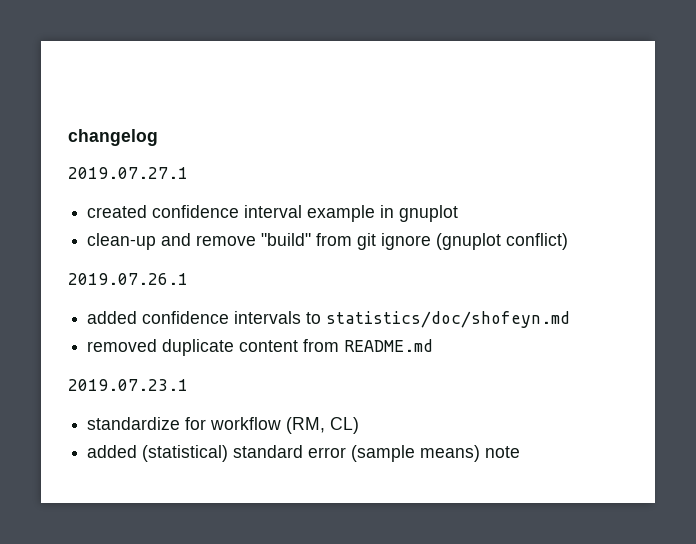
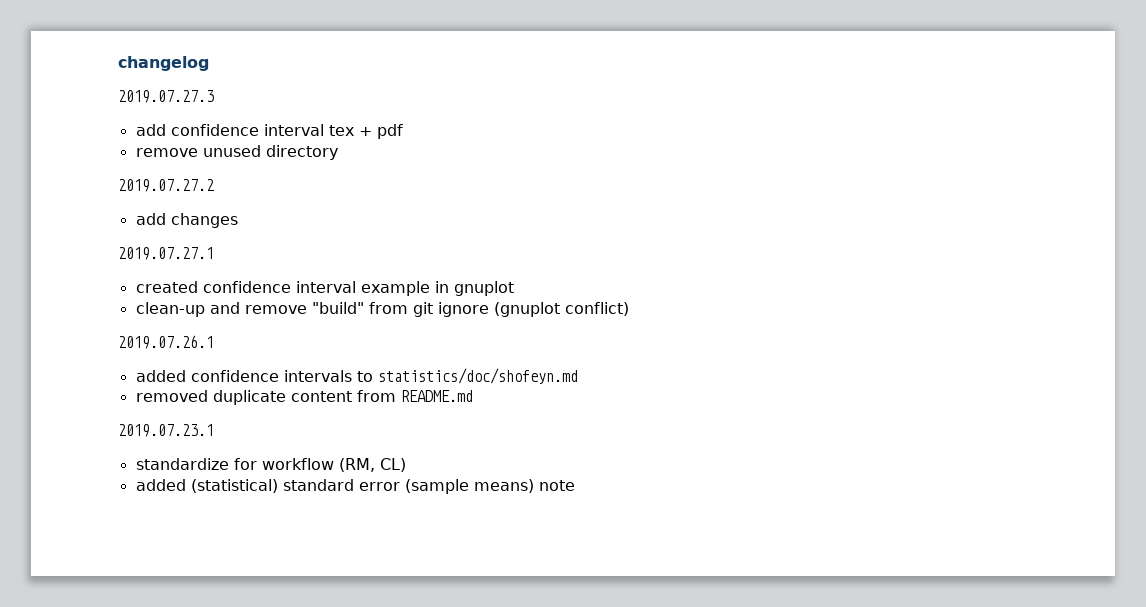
(158, 137) none -> [118,90,214,103] [135,124,403,139] [135,145,338,160] [118,179,214,192] [135,213,238,228] // 2019.07.27.3 // add confidence interval tex + pdf // remove unused directory // 2019.07.27.2 // add changes

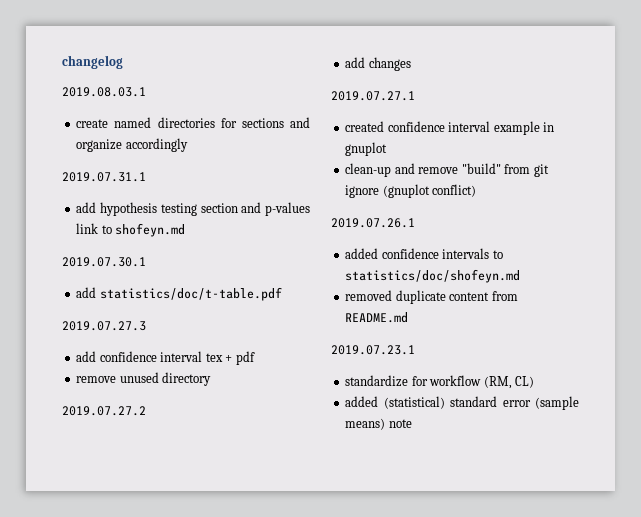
(209, 63) none -> [62,87,146,97] [76,117,310,128] [76,138,188,152] [62,172,146,182] [76,202,310,216] [76,223,186,237] [62,257,146,267] [76,287,282,301] // 2019.08.03.1 // create named directories for sections and organize accordingly // 2019.07.31.1 // add hypothesis testing section and p-values link to shofeyn.md // 2019.07.30.1 // add statistics/doc/t-table.pdf

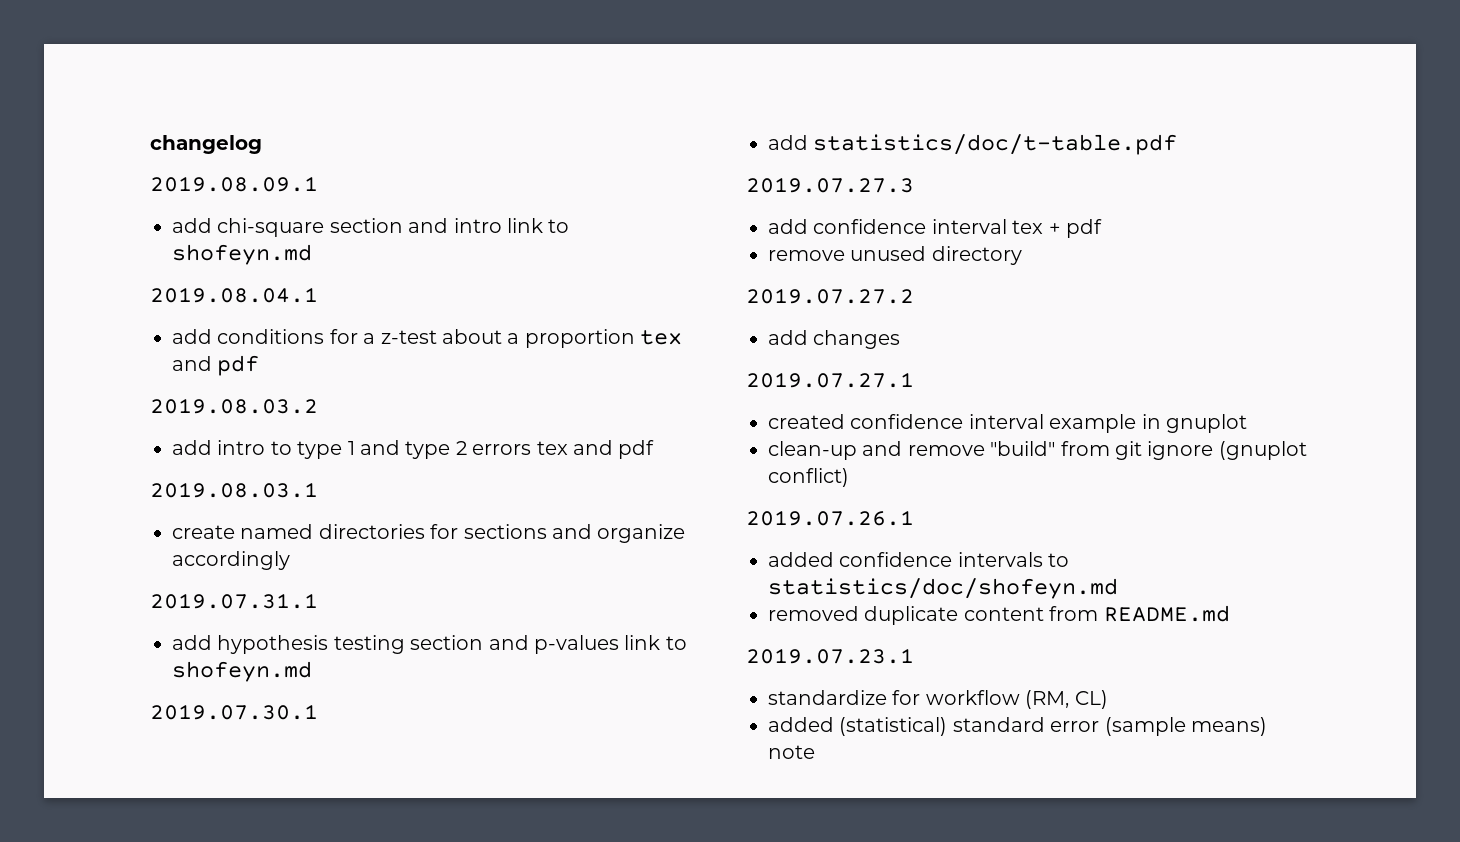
(123, 62) none -> [150,176,318,192] [172,218,570,237] [172,244,312,265] [150,287,318,303] [172,329,683,348] [172,355,260,376] [150,398,318,414] [172,440,655,459] // 2019.08.09.1 // add chi-square section and intro link to shofeyn.md // 2019.08.04.1 // add conditions for a z-test about a proportion tex and pdf // 2019.08.03.2 // add intro to type 1 and type 2 errors tex and pdf

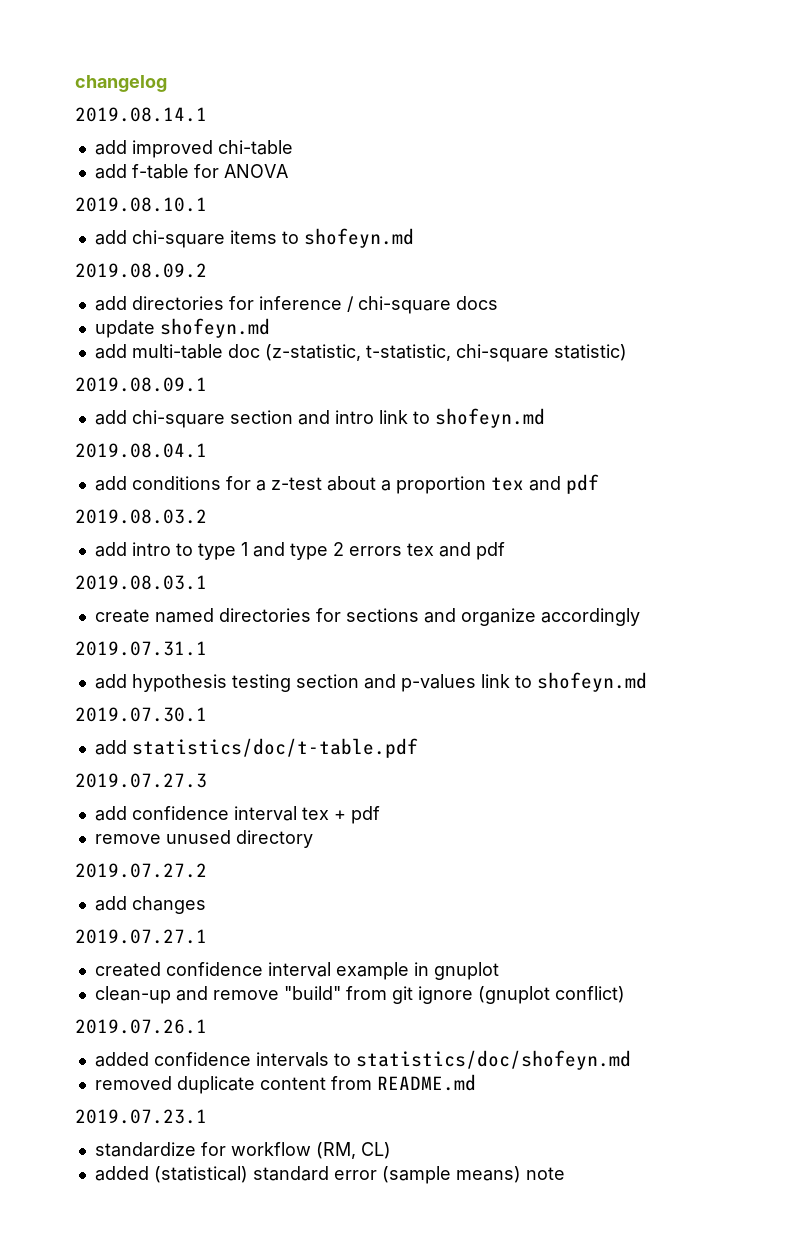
(262, 144) none -> [75,107,207,122] [94,140,293,158] [94,164,288,179] [75,197,207,212] [94,228,414,248] [75,263,207,278] [94,296,498,314] [94,318,270,338] [94,344,627,362] // 2019.08.14.1 // add improved chi-table // add f-table for ANOVA // 2019.08.10.1 // add chi-square items to shofeyn.md // 2019.08.09.2 // add directories for inference / chi-square docs // update shofeyn.md // add multi-table doc (z-statistic, t-statistic, chi-square statistic)

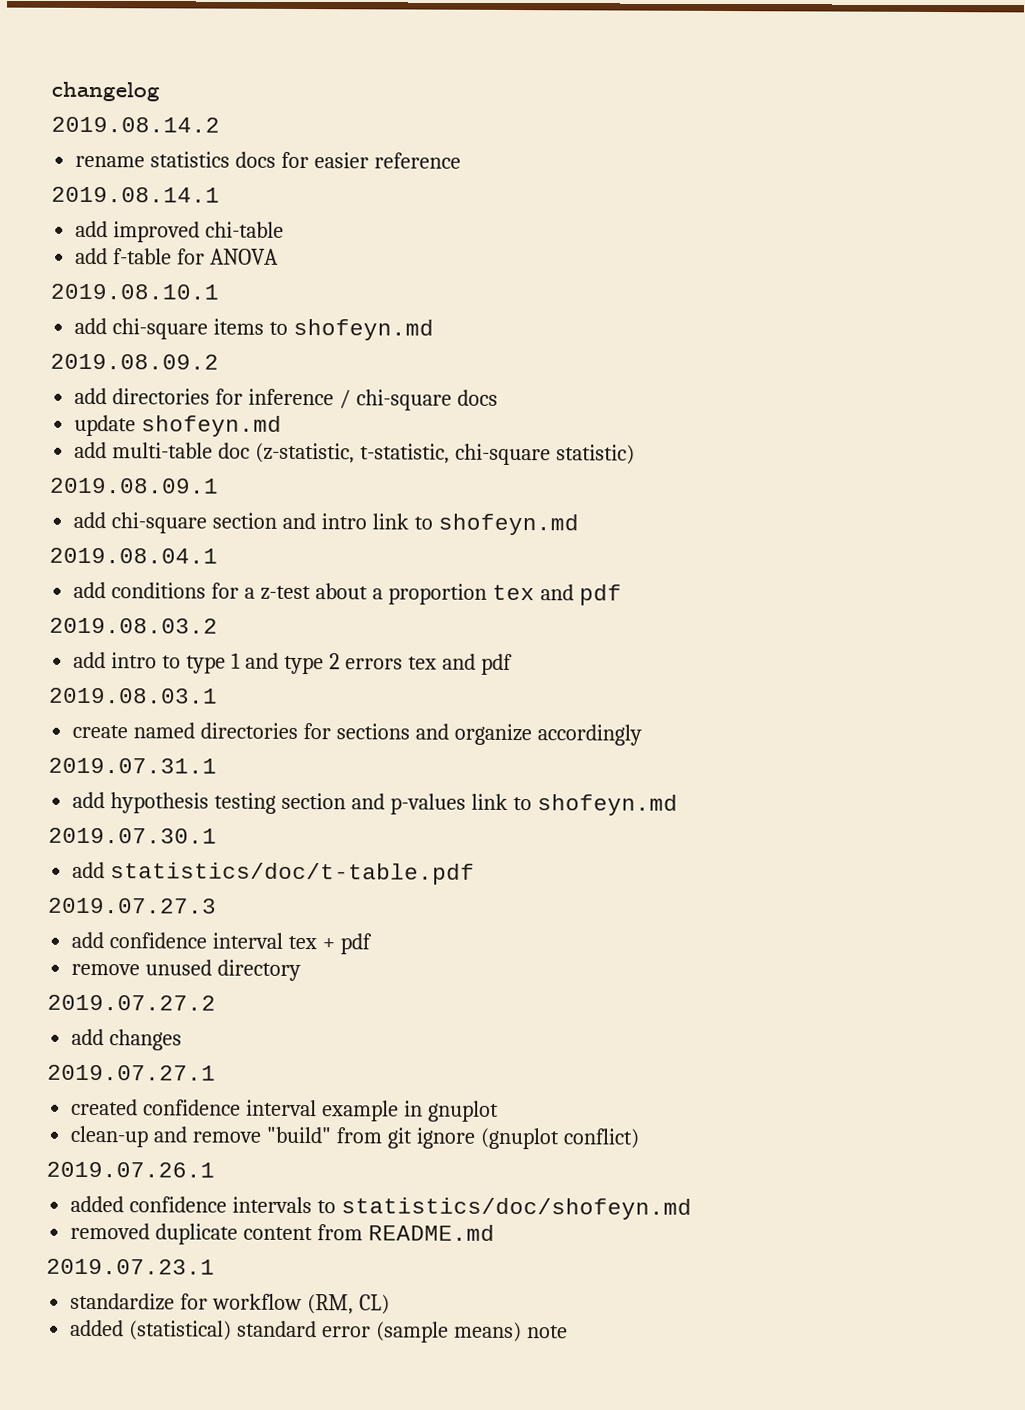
(167, 83) none -> [51,116,220,133] [75,151,461,169] // 2019.08.14.2 // rename statistics docs for easier reference

